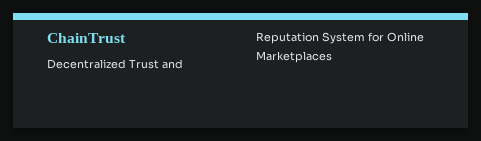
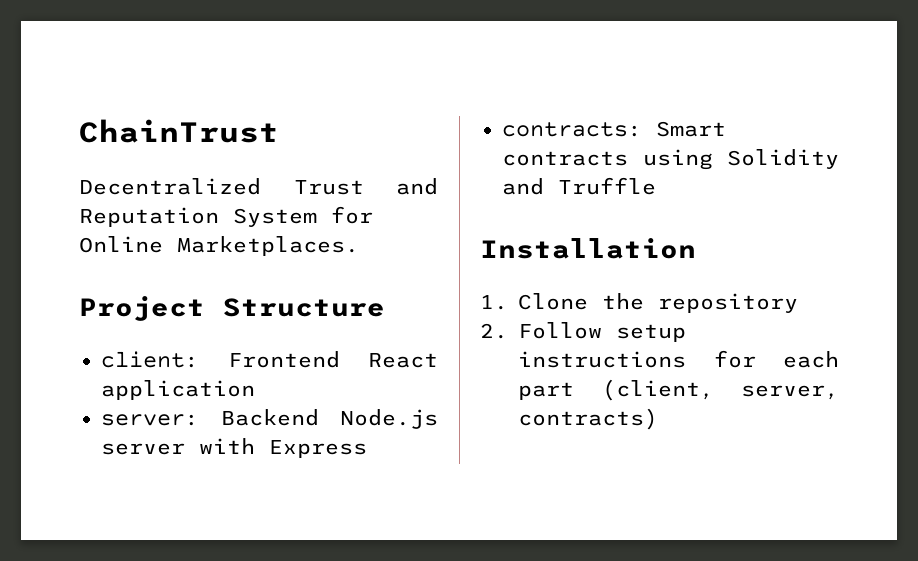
[256,51,332,63] Marketplaces -> [177,236,359,256] [79,296,385,321] [101,351,438,368] [101,380,255,400] [101,409,438,429] [101,438,367,458] [502,121,726,137] [502,149,839,170] [502,177,656,195] [480,238,696,259] [480,293,798,313] [480,322,686,342] [518,350,839,368] [518,379,839,401] [518,408,658,430] Marketplaces. // Project Structure // client: Frontend React application // server: Backend Node.js server with Express // contracts: Smart contracts using Solidity and Truffle // Installation // 1. Clone the repository // 2. Follow setup instructions for each part (client, server, contracts)

